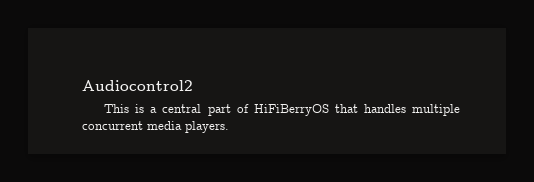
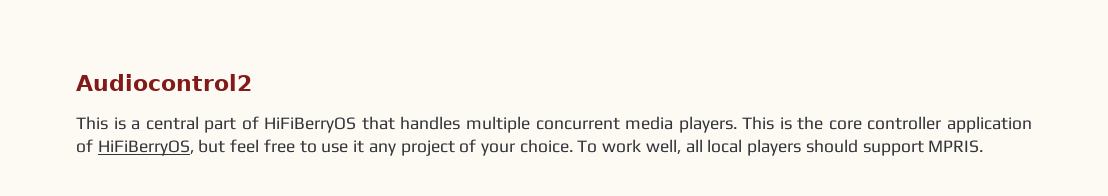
(229, 127) none -> [742,116,1032,133] [76,139,984,156] This is the core controller application of HiFiBerryOS, but feel free to use it any project of your choice. To work well, all local players should support MPRIS.

